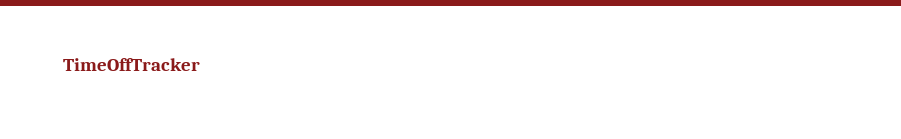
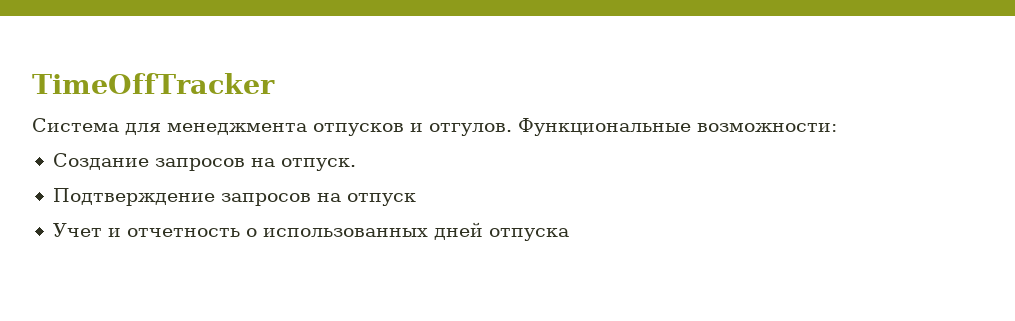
(200, 64) none -> [32,118,837,136] [52,153,356,171] [52,188,416,206] [52,222,569,241] // Система для менеджмента отпусков и отгулов. Функциональные возможности: // Создание запросов на отпуск. // Подтверждение запросов на отпуск // Учет и отчетность о использованных дней отпуска

